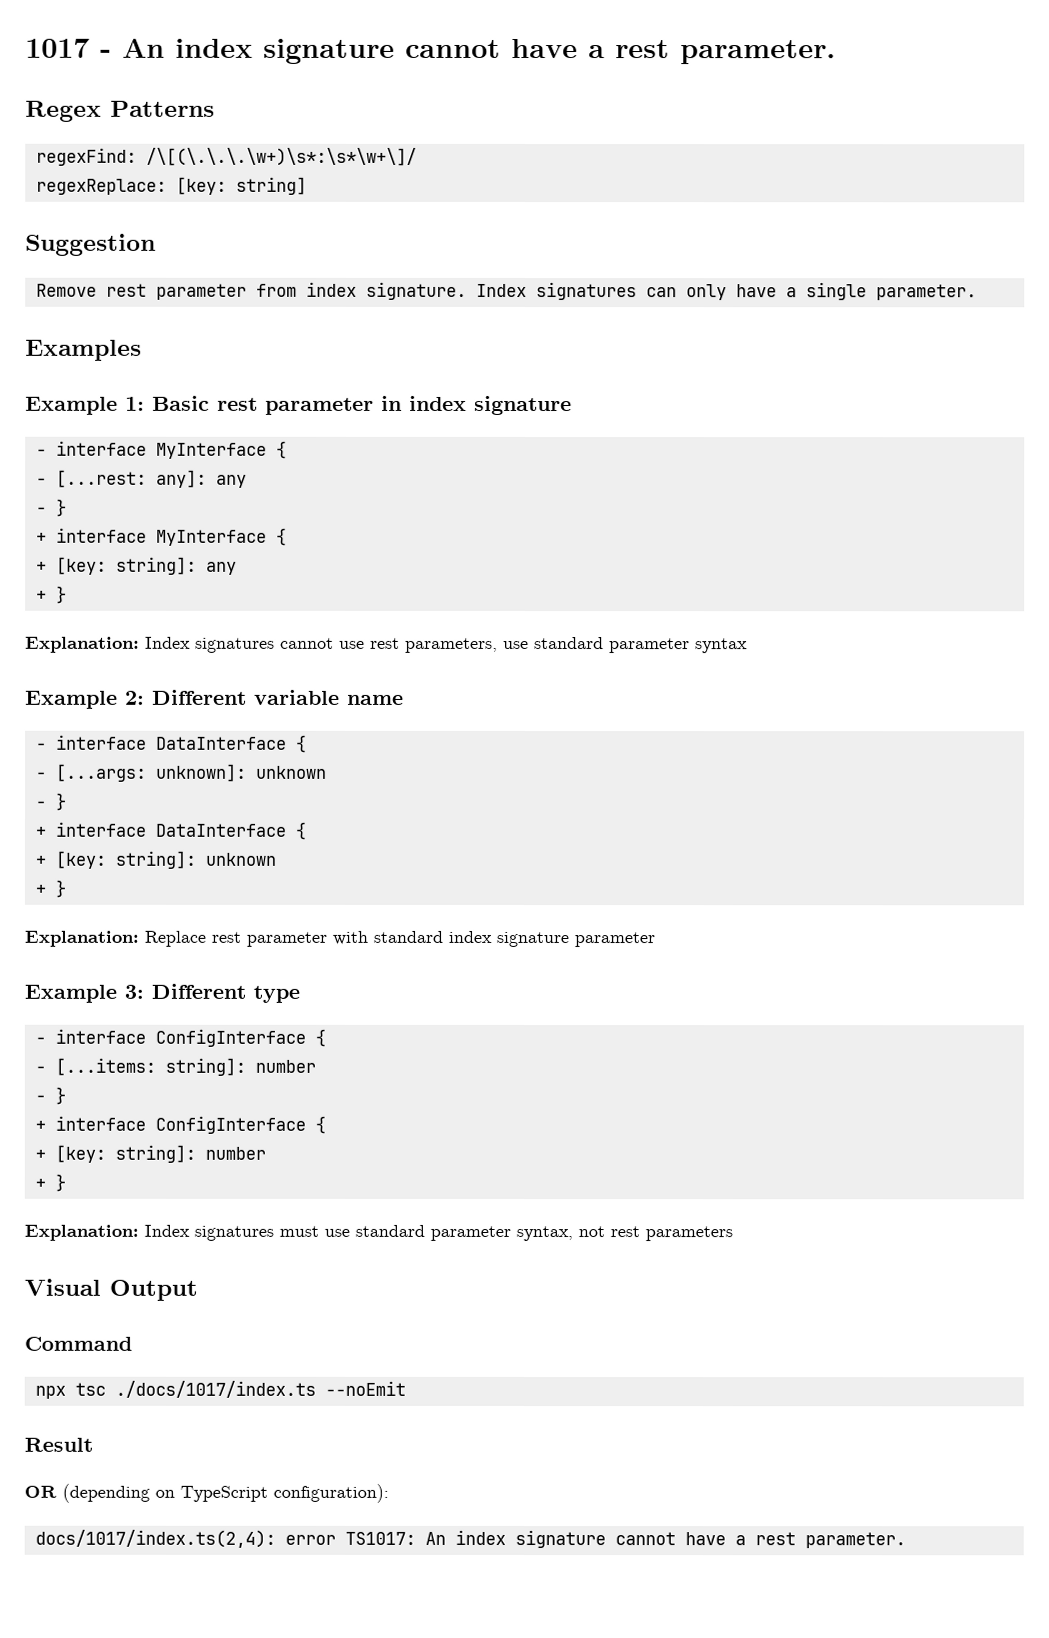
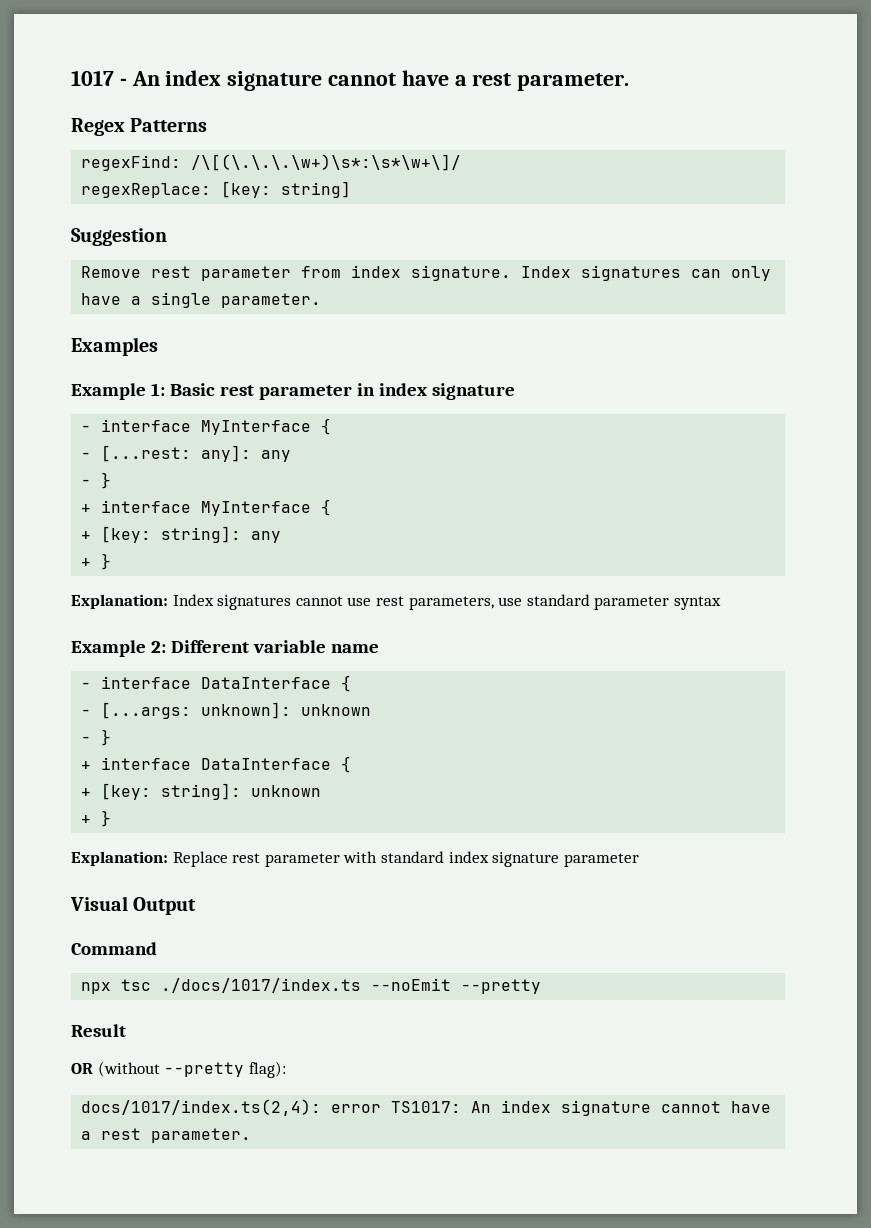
[24,983,300,1003] [34,1028,326,1047] [34,1057,316,1076] [34,1086,66,1105] [34,1115,326,1134] [34,1144,266,1163] [34,1173,66,1192] [24,1224,733,1242] // Example 3: Different type // - interface ConfigInterface { // - [...items: string]: number // - } // + interface ConfigInterface { // + [key: string]: number // + } // Explanation: Index signatures must use standard parameter syntax, not rest parameters -> (639, 860) none
(406, 1388) none -> [461,979,542,994] --pretty
[62,1483,389,1503] (depending on TypeScript configuration): -> [97,1061,286,1078] (without --pretty flag):

